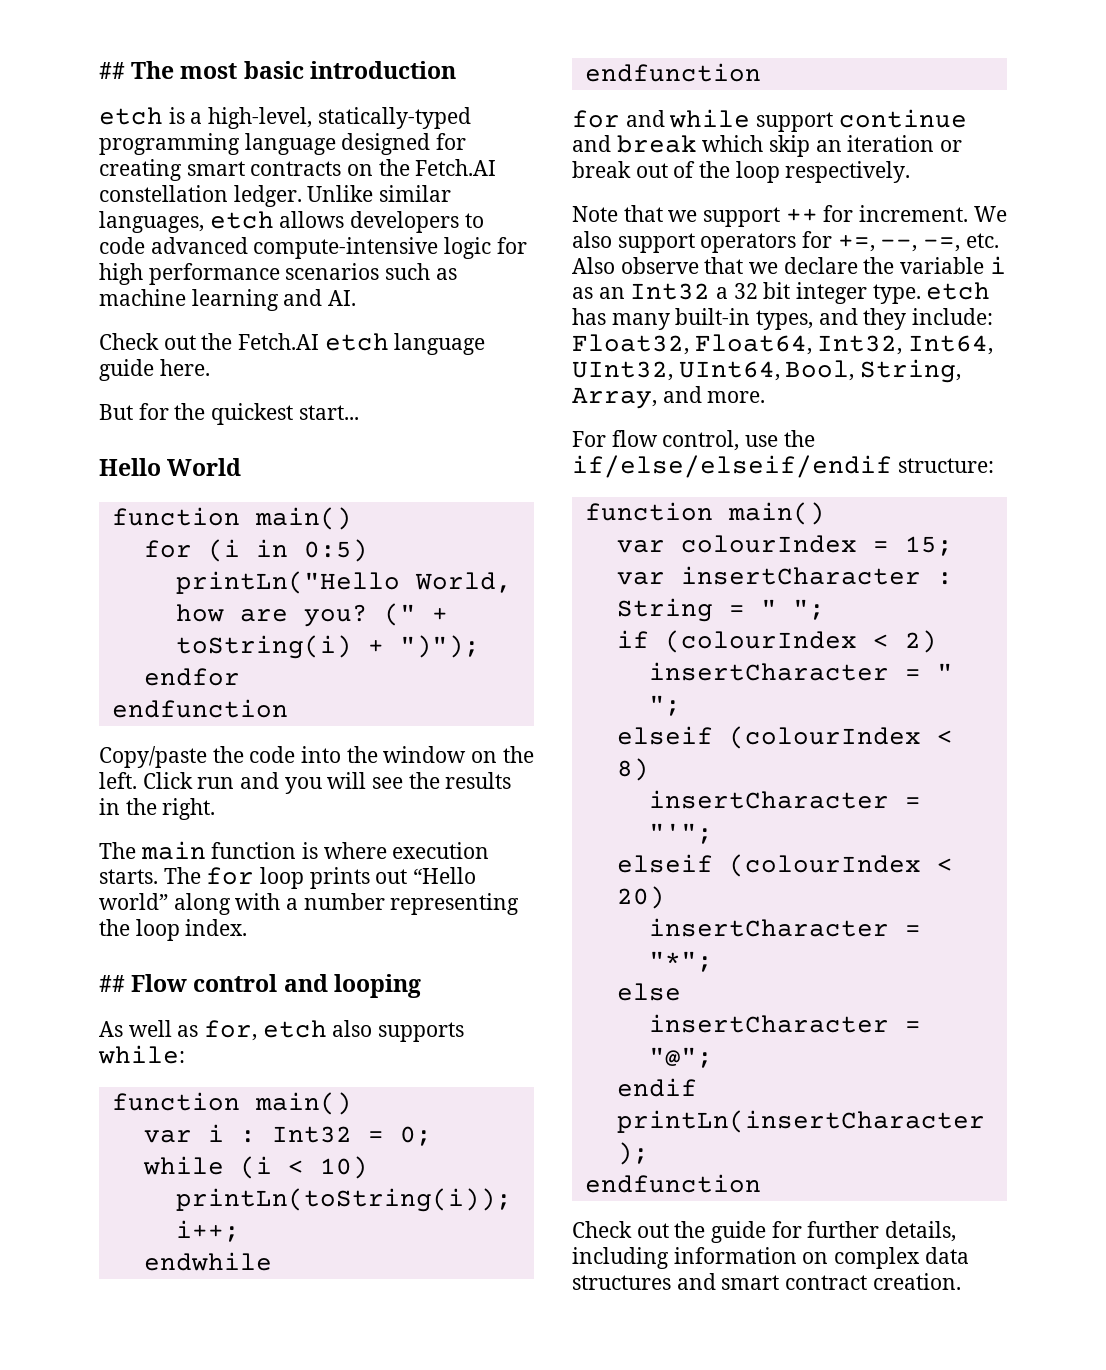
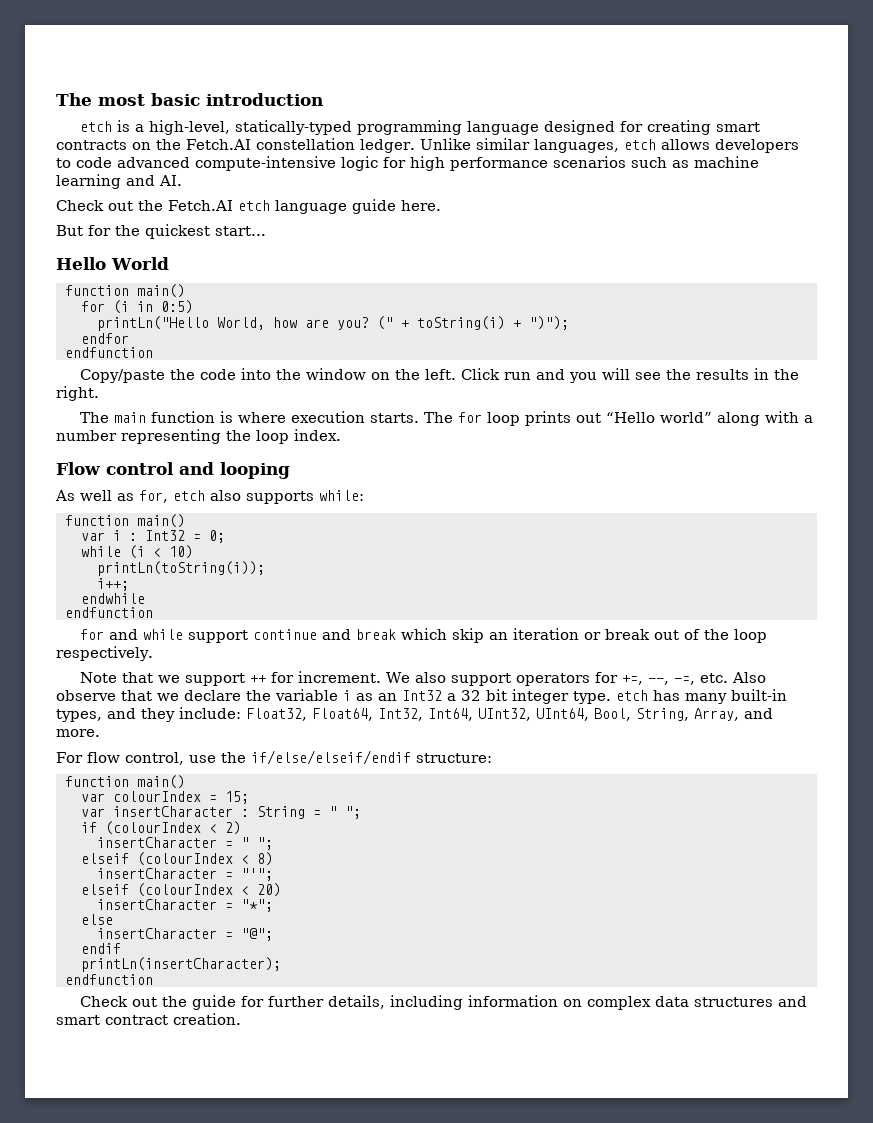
[99,62,125,79] ## -> (56, 99) none
[99,975,125,992] ## -> (341, 435) none

